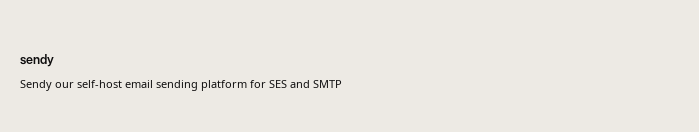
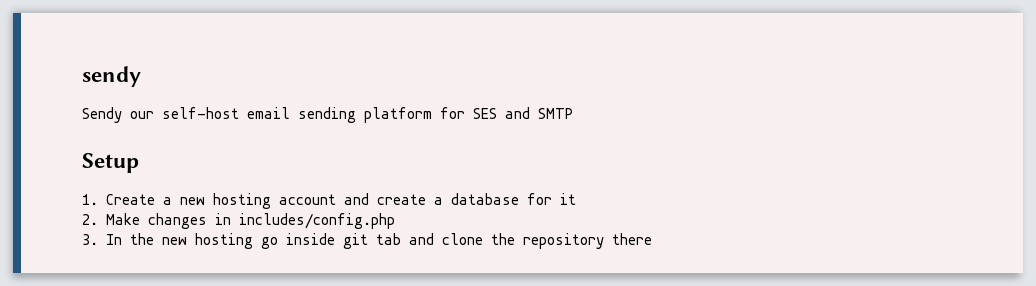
(342, 84) none -> [82,153,139,173] [82,193,576,209] [82,213,395,229] [82,233,652,249] // Setup // 1. Create a new hosting account and create a database for it // 2. Make changes in includes/config.php // 3. In the new hosting go inside git tab and clone the repository there

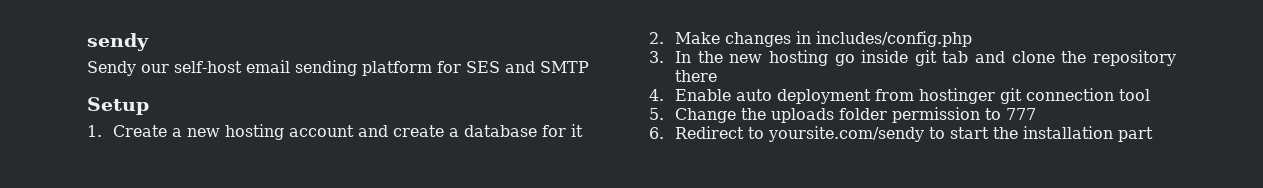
(652, 239) none -> [649,88,1150,104] [649,107,1036,123] [649,126,1153,142] // 4. Enable auto deployment from hostinger git connection tool // 5. Change the uploads folder permission to 777 // 6. Redirect to yoursite.com/sendy to start the installation part

